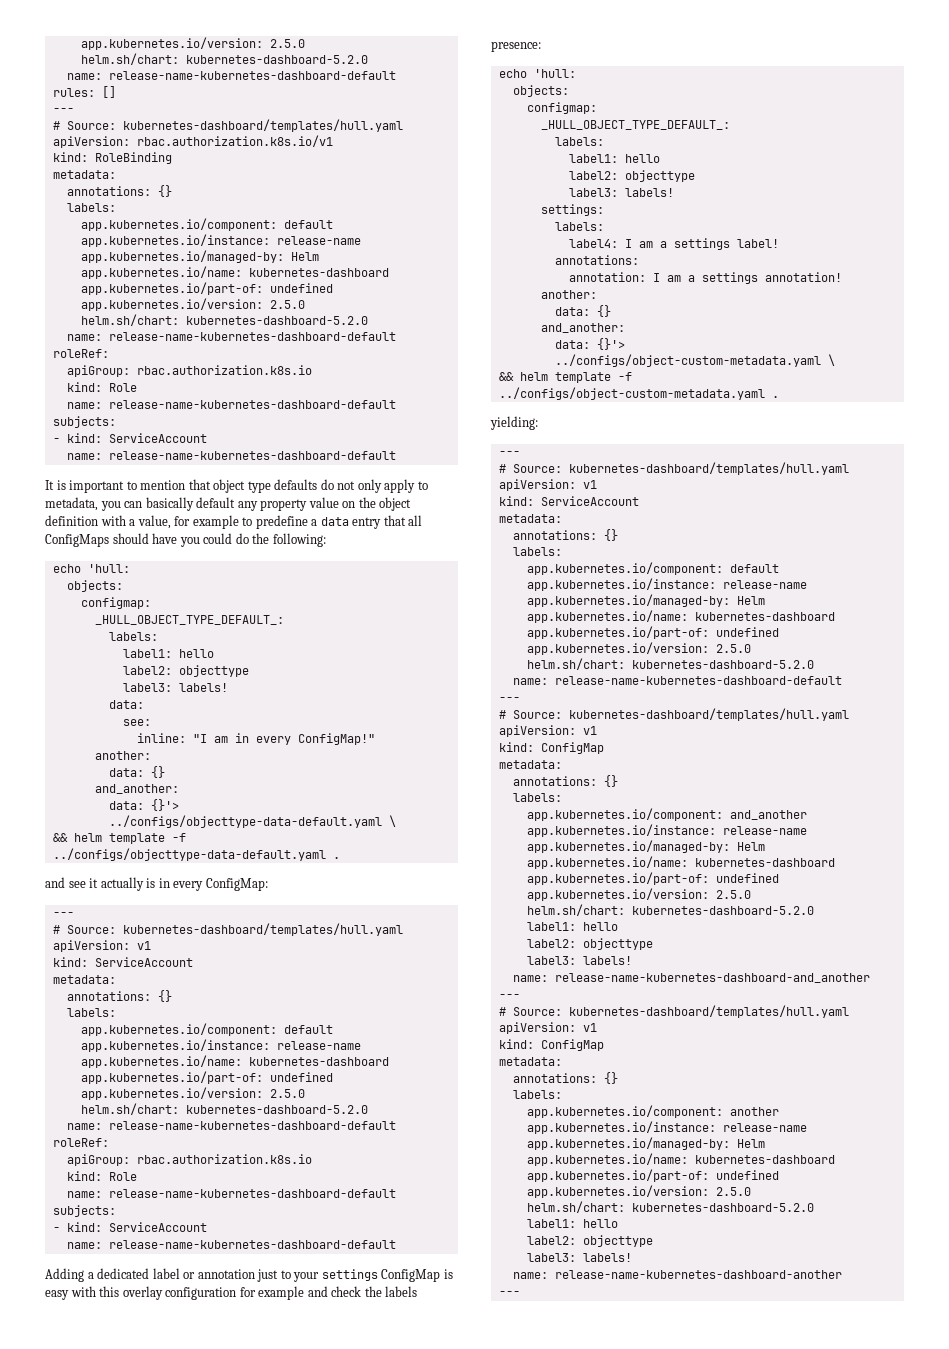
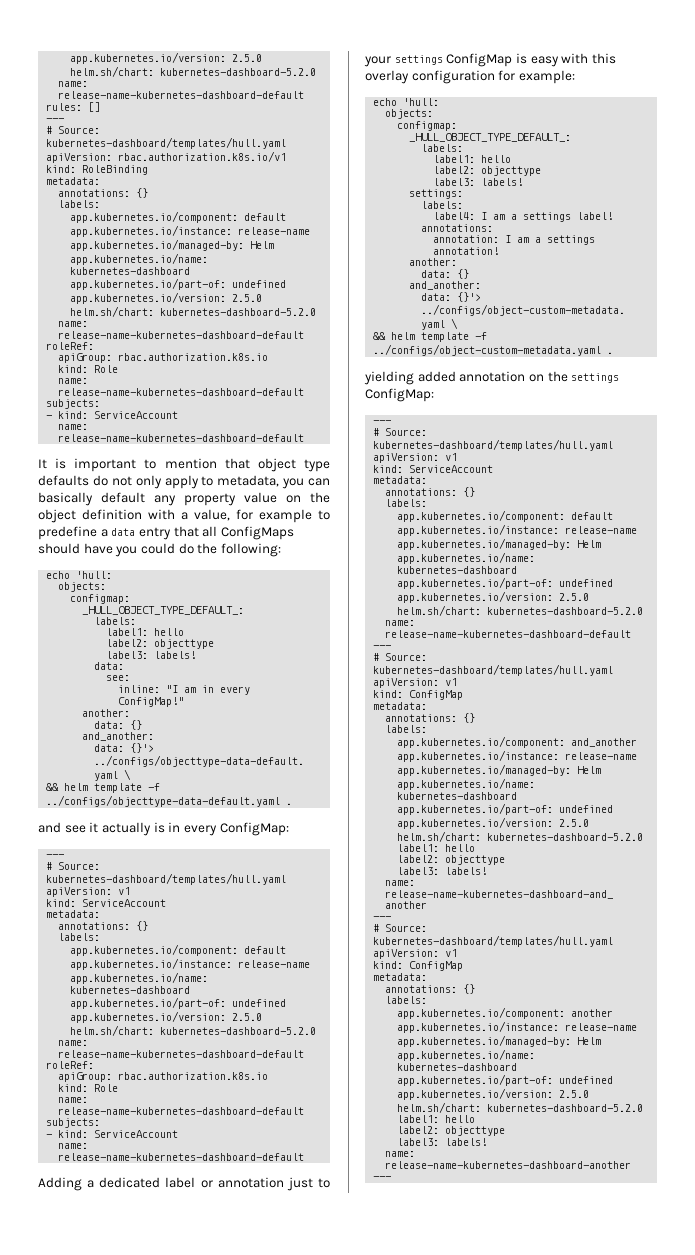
[258,1286,418,1300] [491,41,541,52] example and check the labels presence: -> [518,70,575,84] example:
[490,416,538,430] yielding: -> [364,371,620,385] [365,388,434,402] yielding added annotation on the settings ConfigMap:

